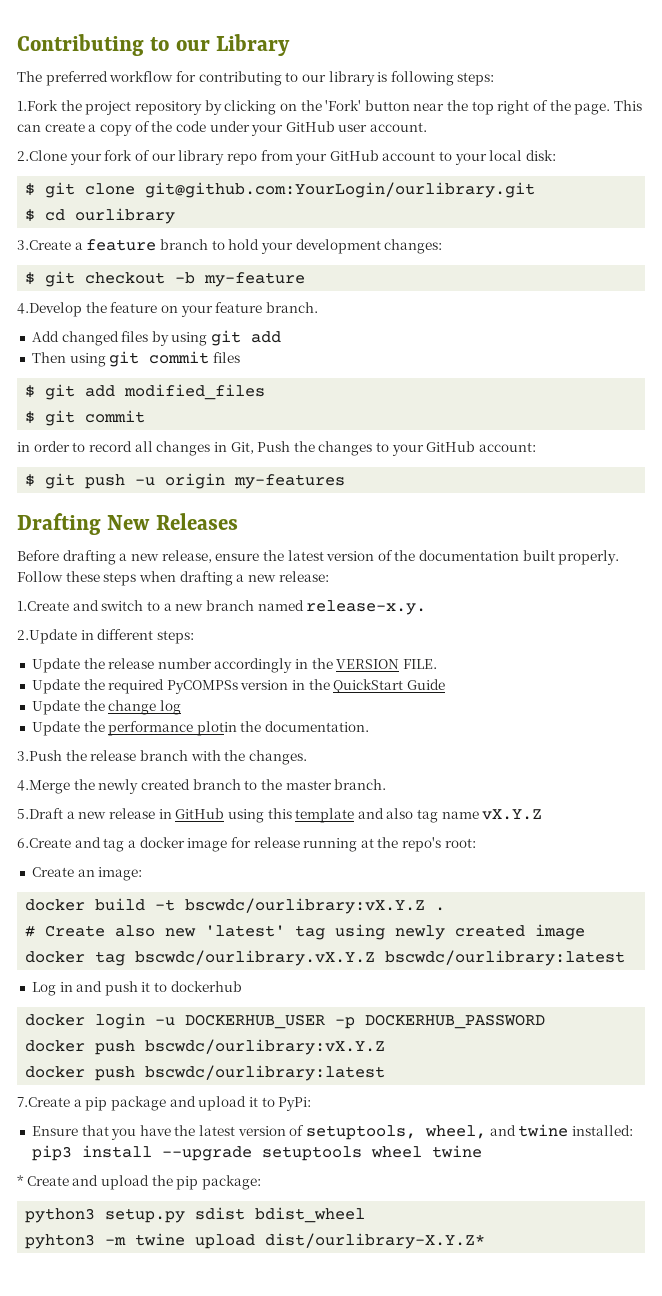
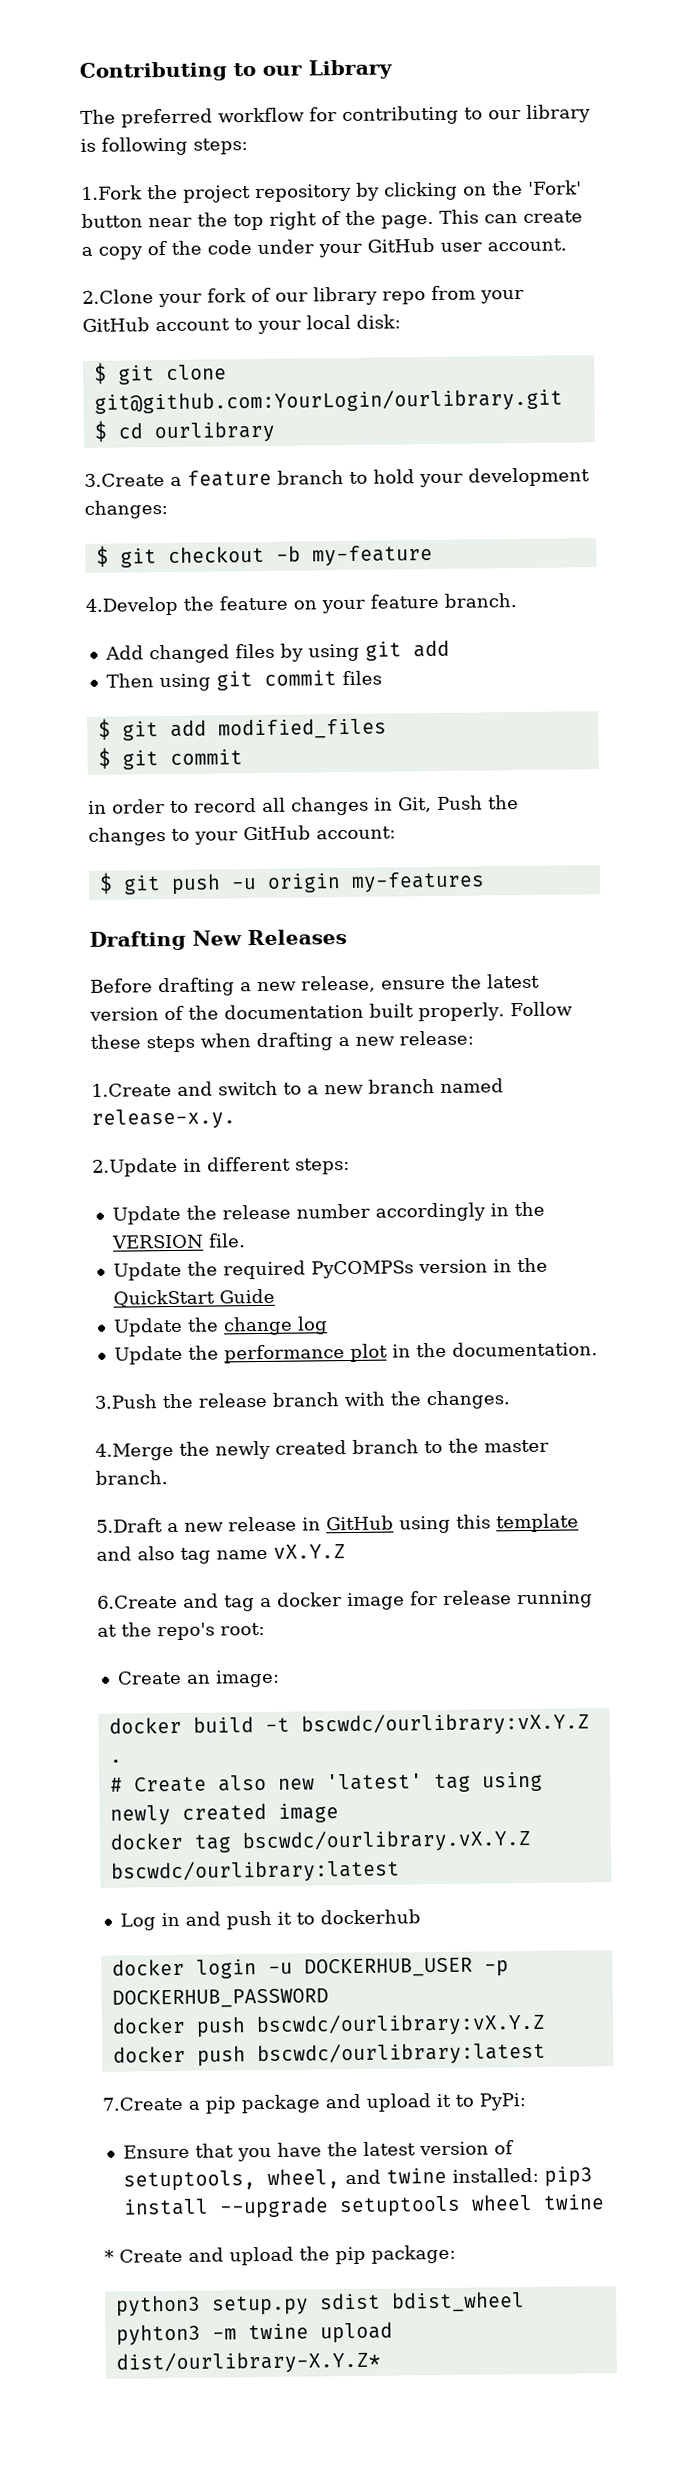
[403,659,438,669] FILE. -> [207,1233,246,1248] file.
[196,721,237,736] plotin -> [349,1343,411,1362] plot in

